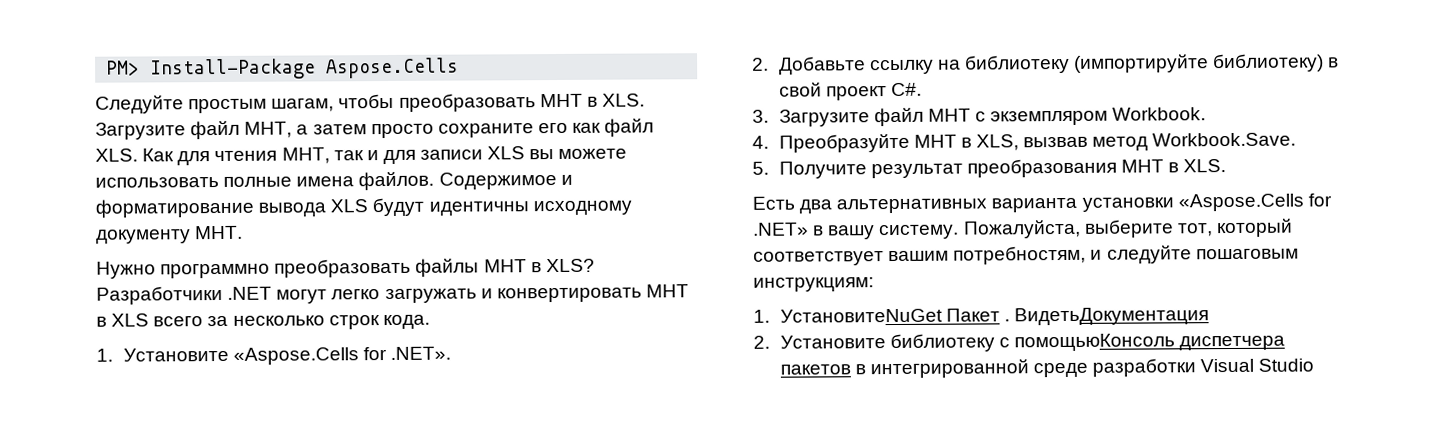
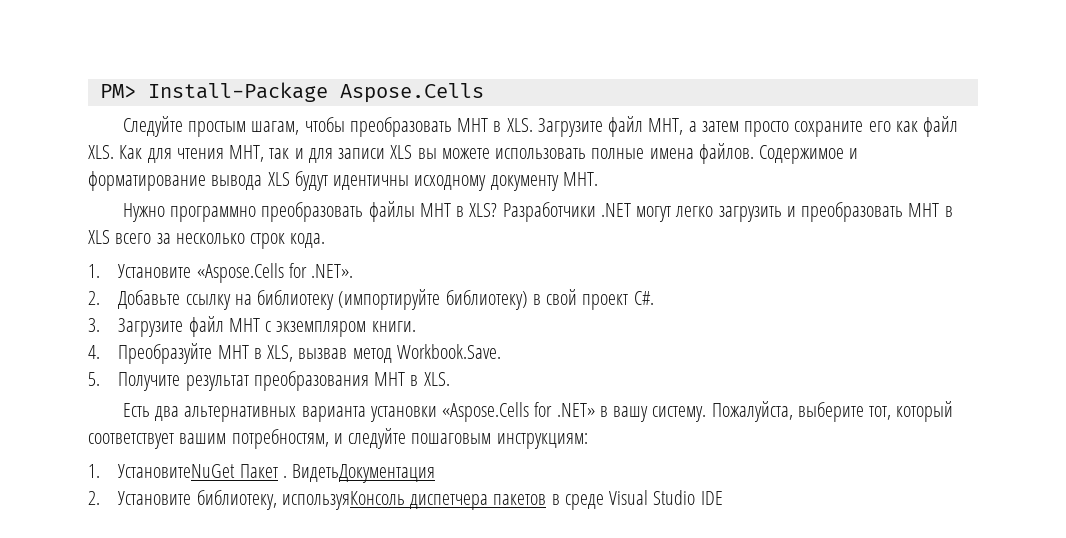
[384,287,642,304] загружать и конвертировать -> [718,202,904,222] загрузить и преобразовать
[1112,107,1207,121] Workbook. -> [371,321,416,332] книги.
[889,333,1286,353] [779,358,1197,379] библиотеку с помощьюКонсоль диспетчера пакетов в интегрированной среде разработки -> [196,490,604,510] библиотеку, используяКонсоль диспетчера пакетов в среде
(1315, 365) none -> [700,491,723,505] IDE

